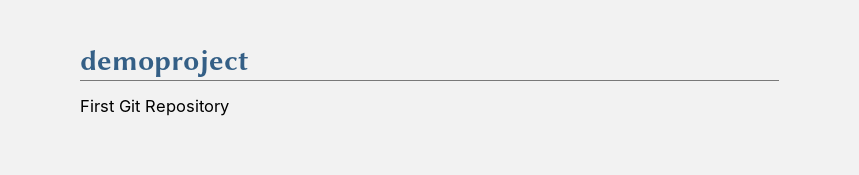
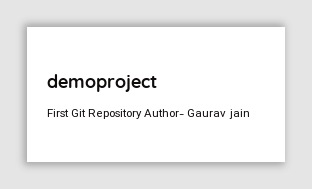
(229, 107) none -> [144,109,250,119] Author- Gaurav jain

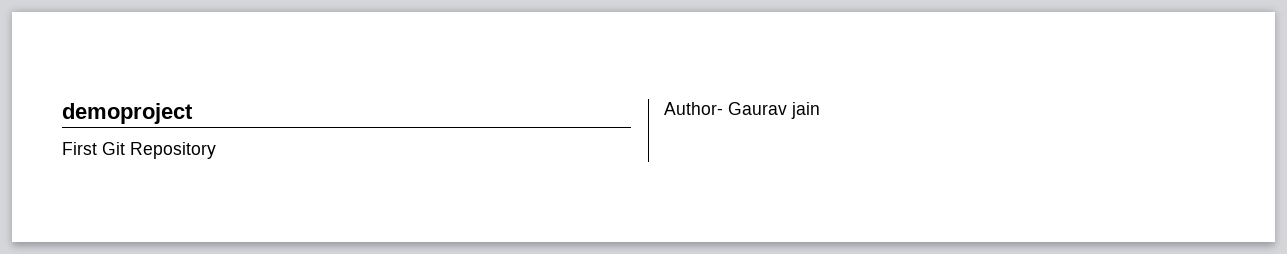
(143, 114) none -> (216, 150) //

